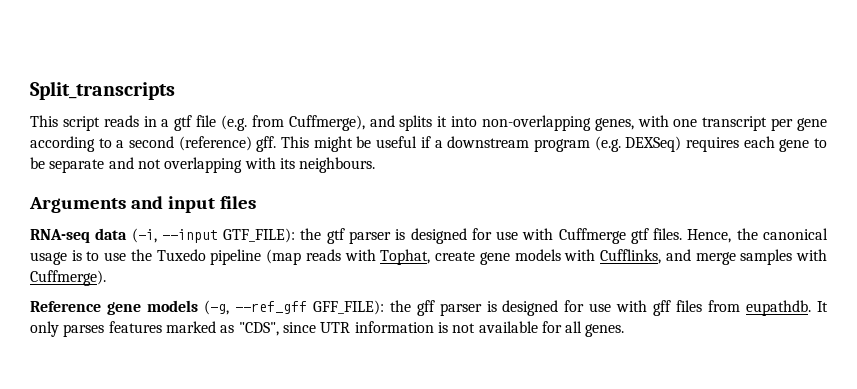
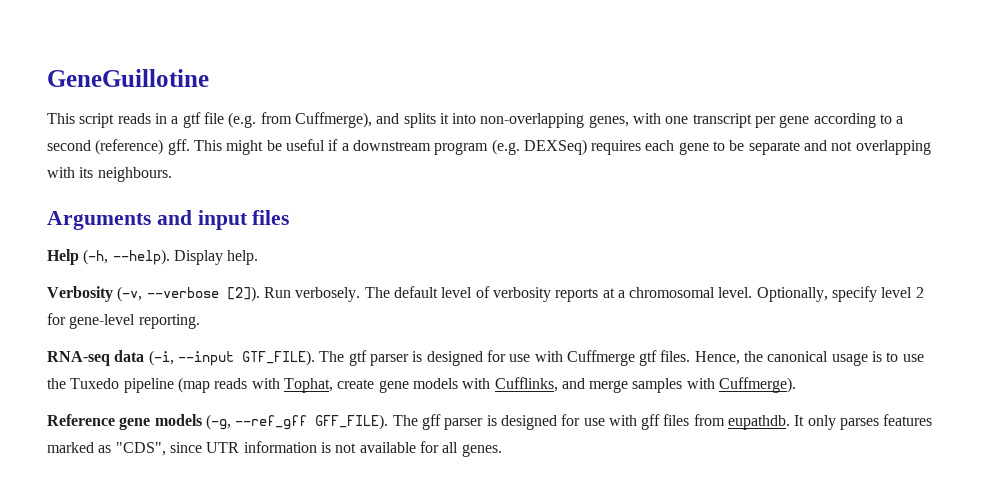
[30,81,175,100] Split_transcripts -> [47,69,209,87] GeneGuillotine
(256, 202) none -> [47,249,259,265] [47,286,924,302] [47,313,200,329] // Help (-h, --help). Display help. // Verbosity (-v, --verbose [2]). Run verbosely. The default level of verbosity reports at a chromosomal level. Optionally, specify level 2 for gene-level reporting.
[223,228,322,243] GTF_FILE): the -> [241,350,345,366] GTF_FILE). The
[312,300,411,315] GFF_FILE): the -> [315,414,418,430] GFF_FILE). The

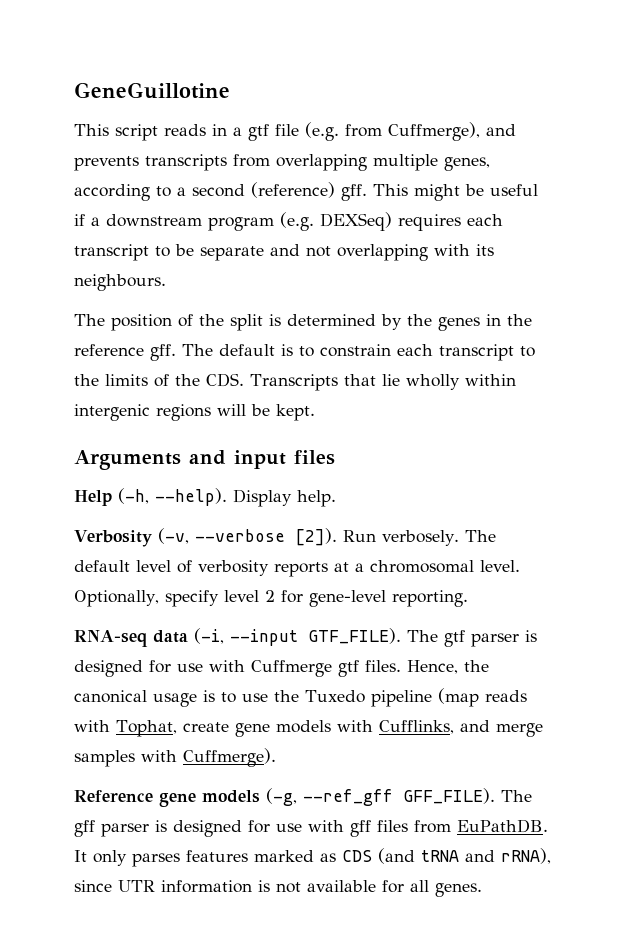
[403,113,810,128] splits it into non-overlapping genes, with one transcript per gene -> [74,154,490,171] prevents transcripts from overlapping multiple genes,
[678,142,709,155] gene -> [74,244,149,261] transcript
(172, 174) none -> [74,314,532,331] [74,344,535,361] [74,373,516,391] [74,404,315,421] // The position of the split is determined by the genes in the reference gff. The default is to constrain each transcript to the limits of the CDS. Transcripts that lie wholly within intergenic regions will be kept.
[728,415,791,430] eupathdb. -> [457,819,548,833] EuPathDB.
[115,442,166,456] "CDS", -> [342,848,551,864] CDS (and tRNA and rRNA),

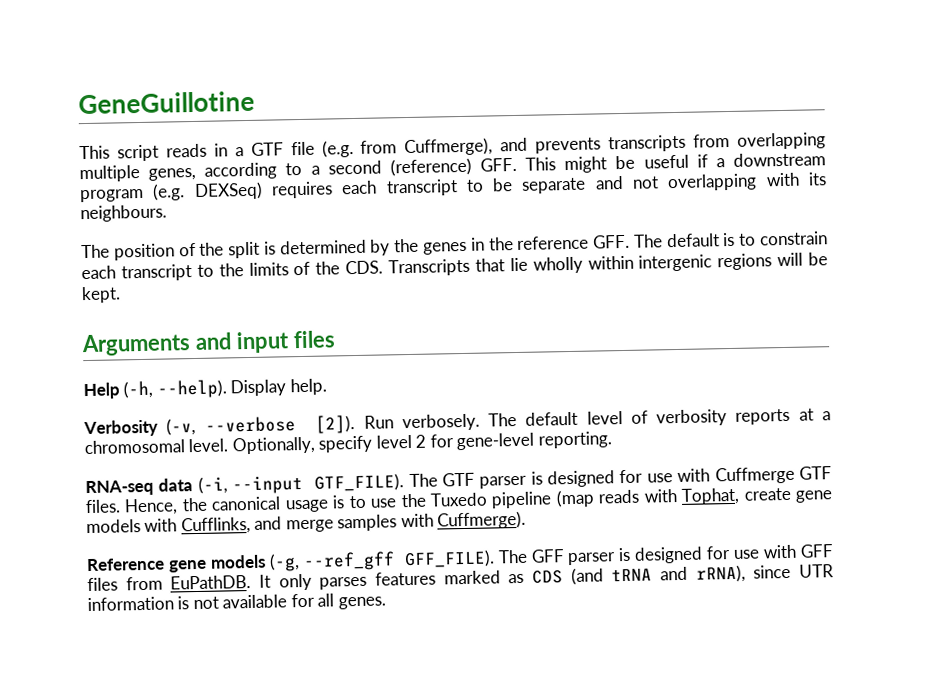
[248,124,269,141] gtf -> [250,142,284,156] GTF
[341,184,367,201] gff. -> [480,157,517,172] GFF.
[150,344,176,361] gff. -> [592,234,631,249] GFF.
[444,630,465,647] gtf -> [441,472,475,487] GTF
[338,660,359,677] gtf -> [799,466,833,480] GTF
[74,820,371,837] gff parser is designed for use with gff -> [530,544,834,566] GFF parser is designed for use with GFF

